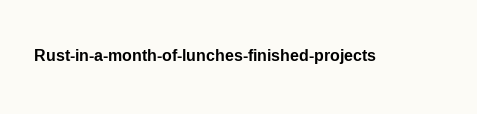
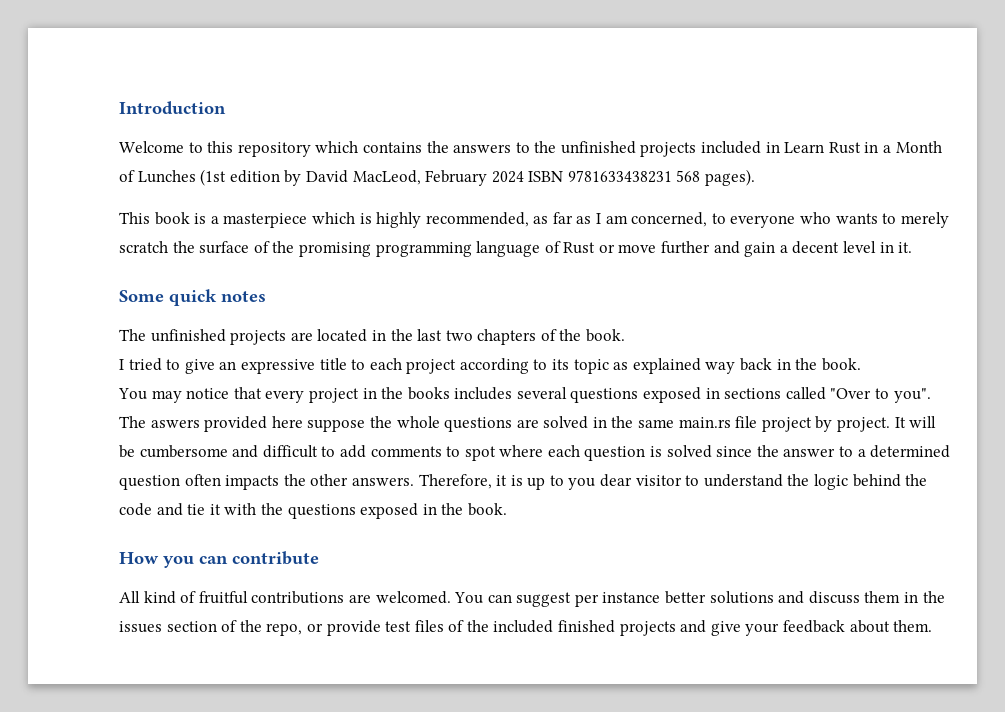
[34,49,376,64] Rust-in-a-month-of-lunches-finished-projects -> [119,101,226,115] [119,141,942,157] [119,169,756,186] [119,212,949,228] [119,241,913,257] [119,289,266,306] [119,329,626,345] [119,358,861,374] [118,387,931,403] [119,416,937,432] [119,445,951,461] [119,474,928,490] [119,503,507,519] [119,551,319,568] [119,591,945,607] [119,620,933,636] Introduction // Welcome to this repository which contains the answers to the unfinished projects included in Learn Rust in a Month of Lunches (1st edition by David MacLeod, February 2024 ISBN 9781633438231 568 pages). // This book is a masterpiece which is highly recommended, as far as I am concerned, to everyone who wants to merely scratch the surface of the promising programming language of Rust or move further and gain a decent level in it. // Some quick notes // The unfinished projects are located in the last two chapters of the book. // I tried to give an expressive title to each project according to its topic as explained way back in the book. // You may notice that every project in the books includes several questions exposed in sections called "Over to you". The aswers provided here suppose the whole questions are solved in the same main.rs file project by project. It will be cumbersome and difficult to add comments to spot where each question is solved since the answer to a determined question often impacts the other answers. Therefore, it is up to you dear visitor to understand the logic behind the code and tie it with the questions exposed in the book. // How you can contribute // All kind of fruitful contributions are welcomed. You can suggest per instance better solutions and discuss them in the issues section of the repo, or provide test files of the included finished projects and give your feedback about them.

